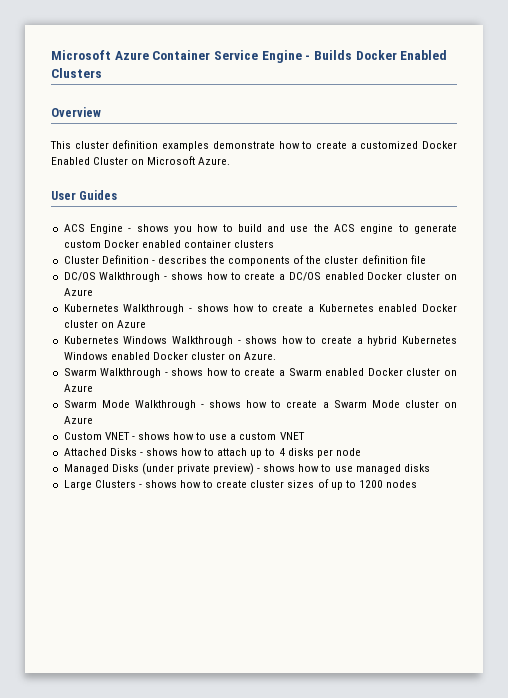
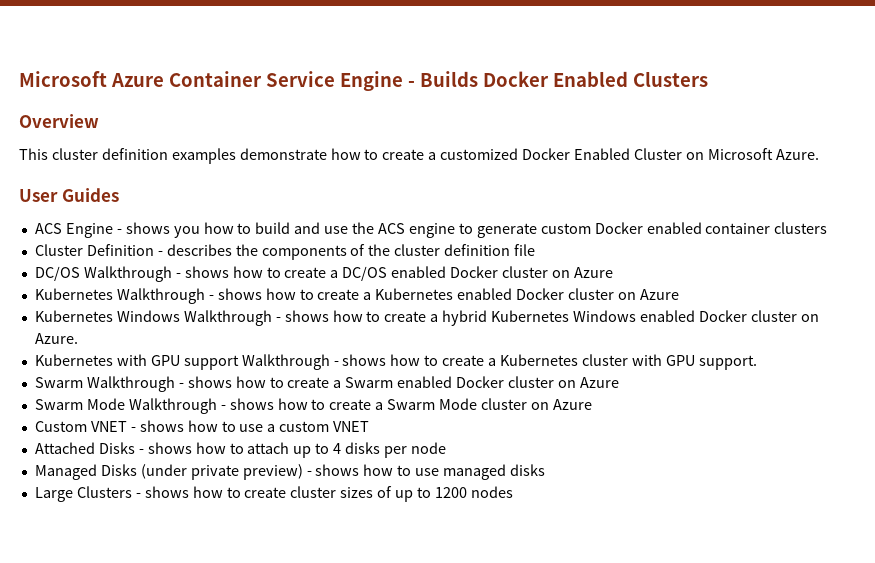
(277, 356) none -> [34,354,757,370] // Kubernetes with GPU support Walkthrough - shows how to create a Kubernetes cluster with GPU support.

